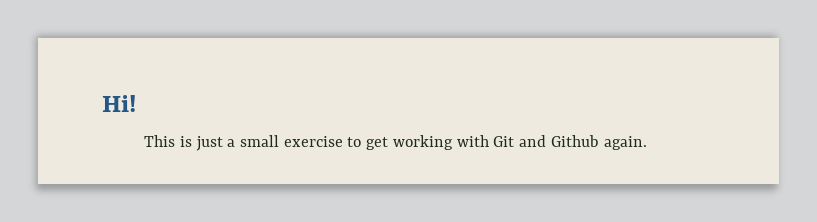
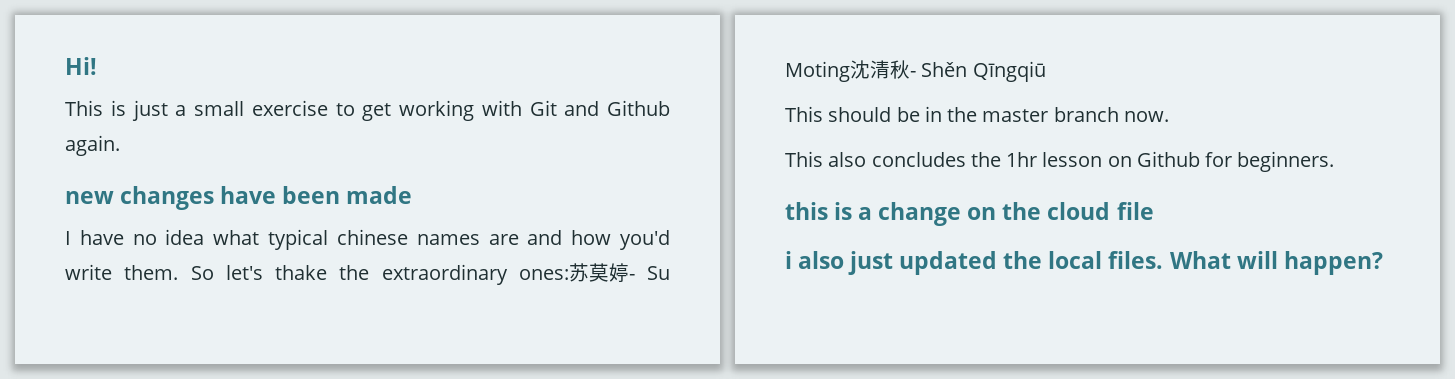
(647, 143) none -> [65,186,413,210] [65,229,671,250] [65,263,670,285] [785,60,1046,82] [785,106,1169,122] [785,151,1335,172] [785,202,1154,226] [785,251,1383,275] // new changes have been made // I have no idea what typical chinese names are and how you'd write them. So let's thake the extraordinary ones:苏莫婷- Su Moting沈清秋- Shěn Qīngqiū // This should be in the master branch now. // This also concludes the 1hr lesson on Github for beginners. // this is a change on the cloud file // i also just updated the local files. What will happen?

